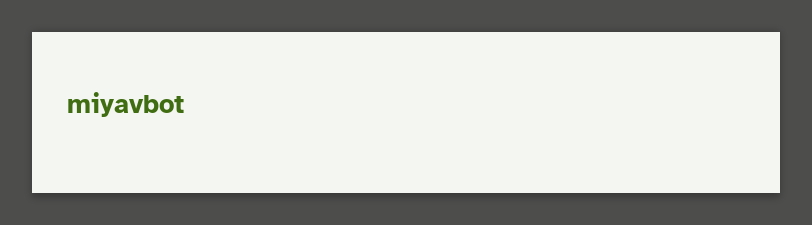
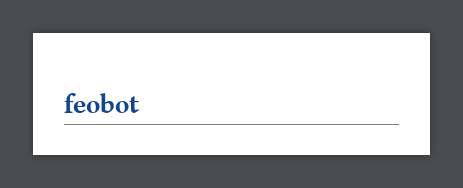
[67,92,184,117] miyavbot -> [64,93,139,113] feobot

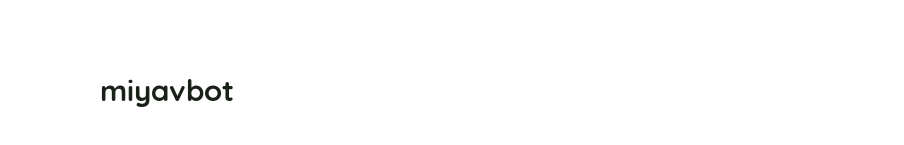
[64,93,139,113] feobot -> [100,79,234,107] miyavbot

